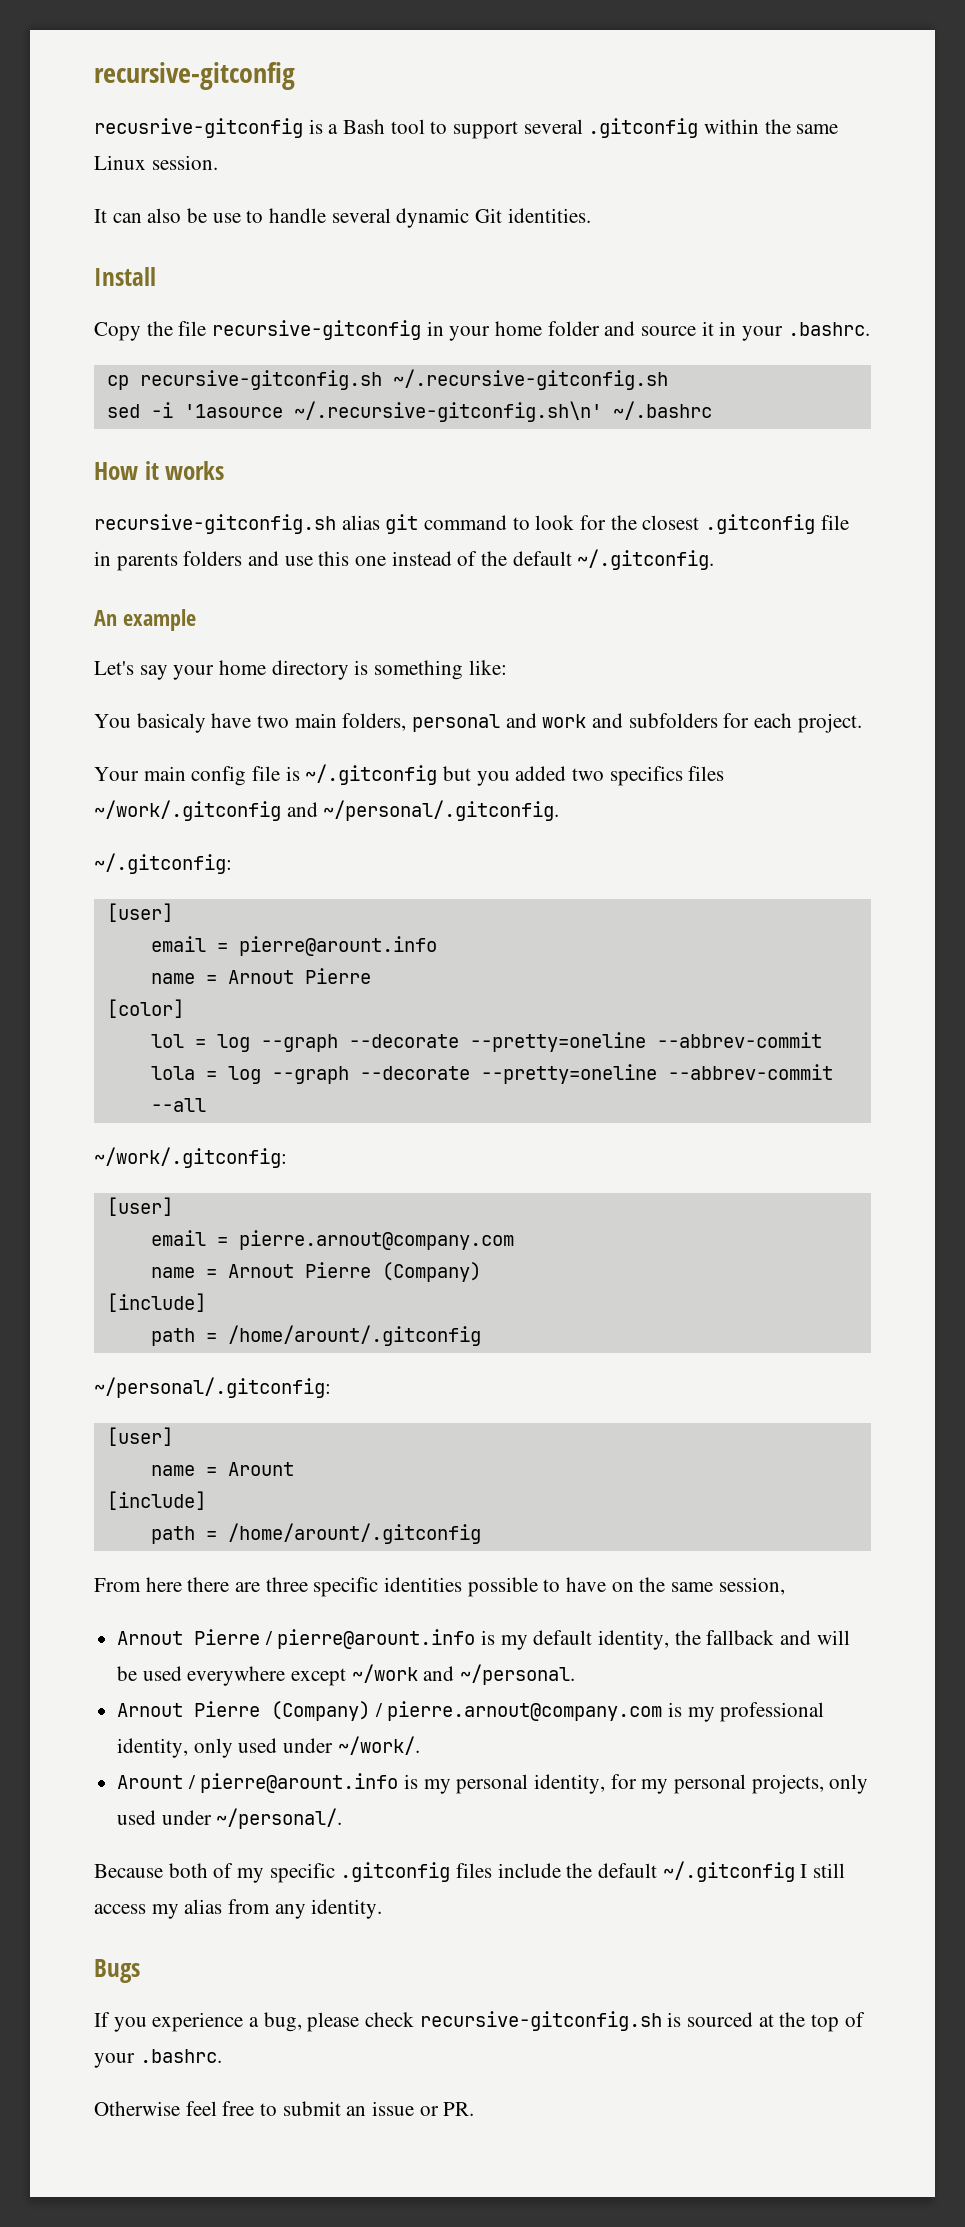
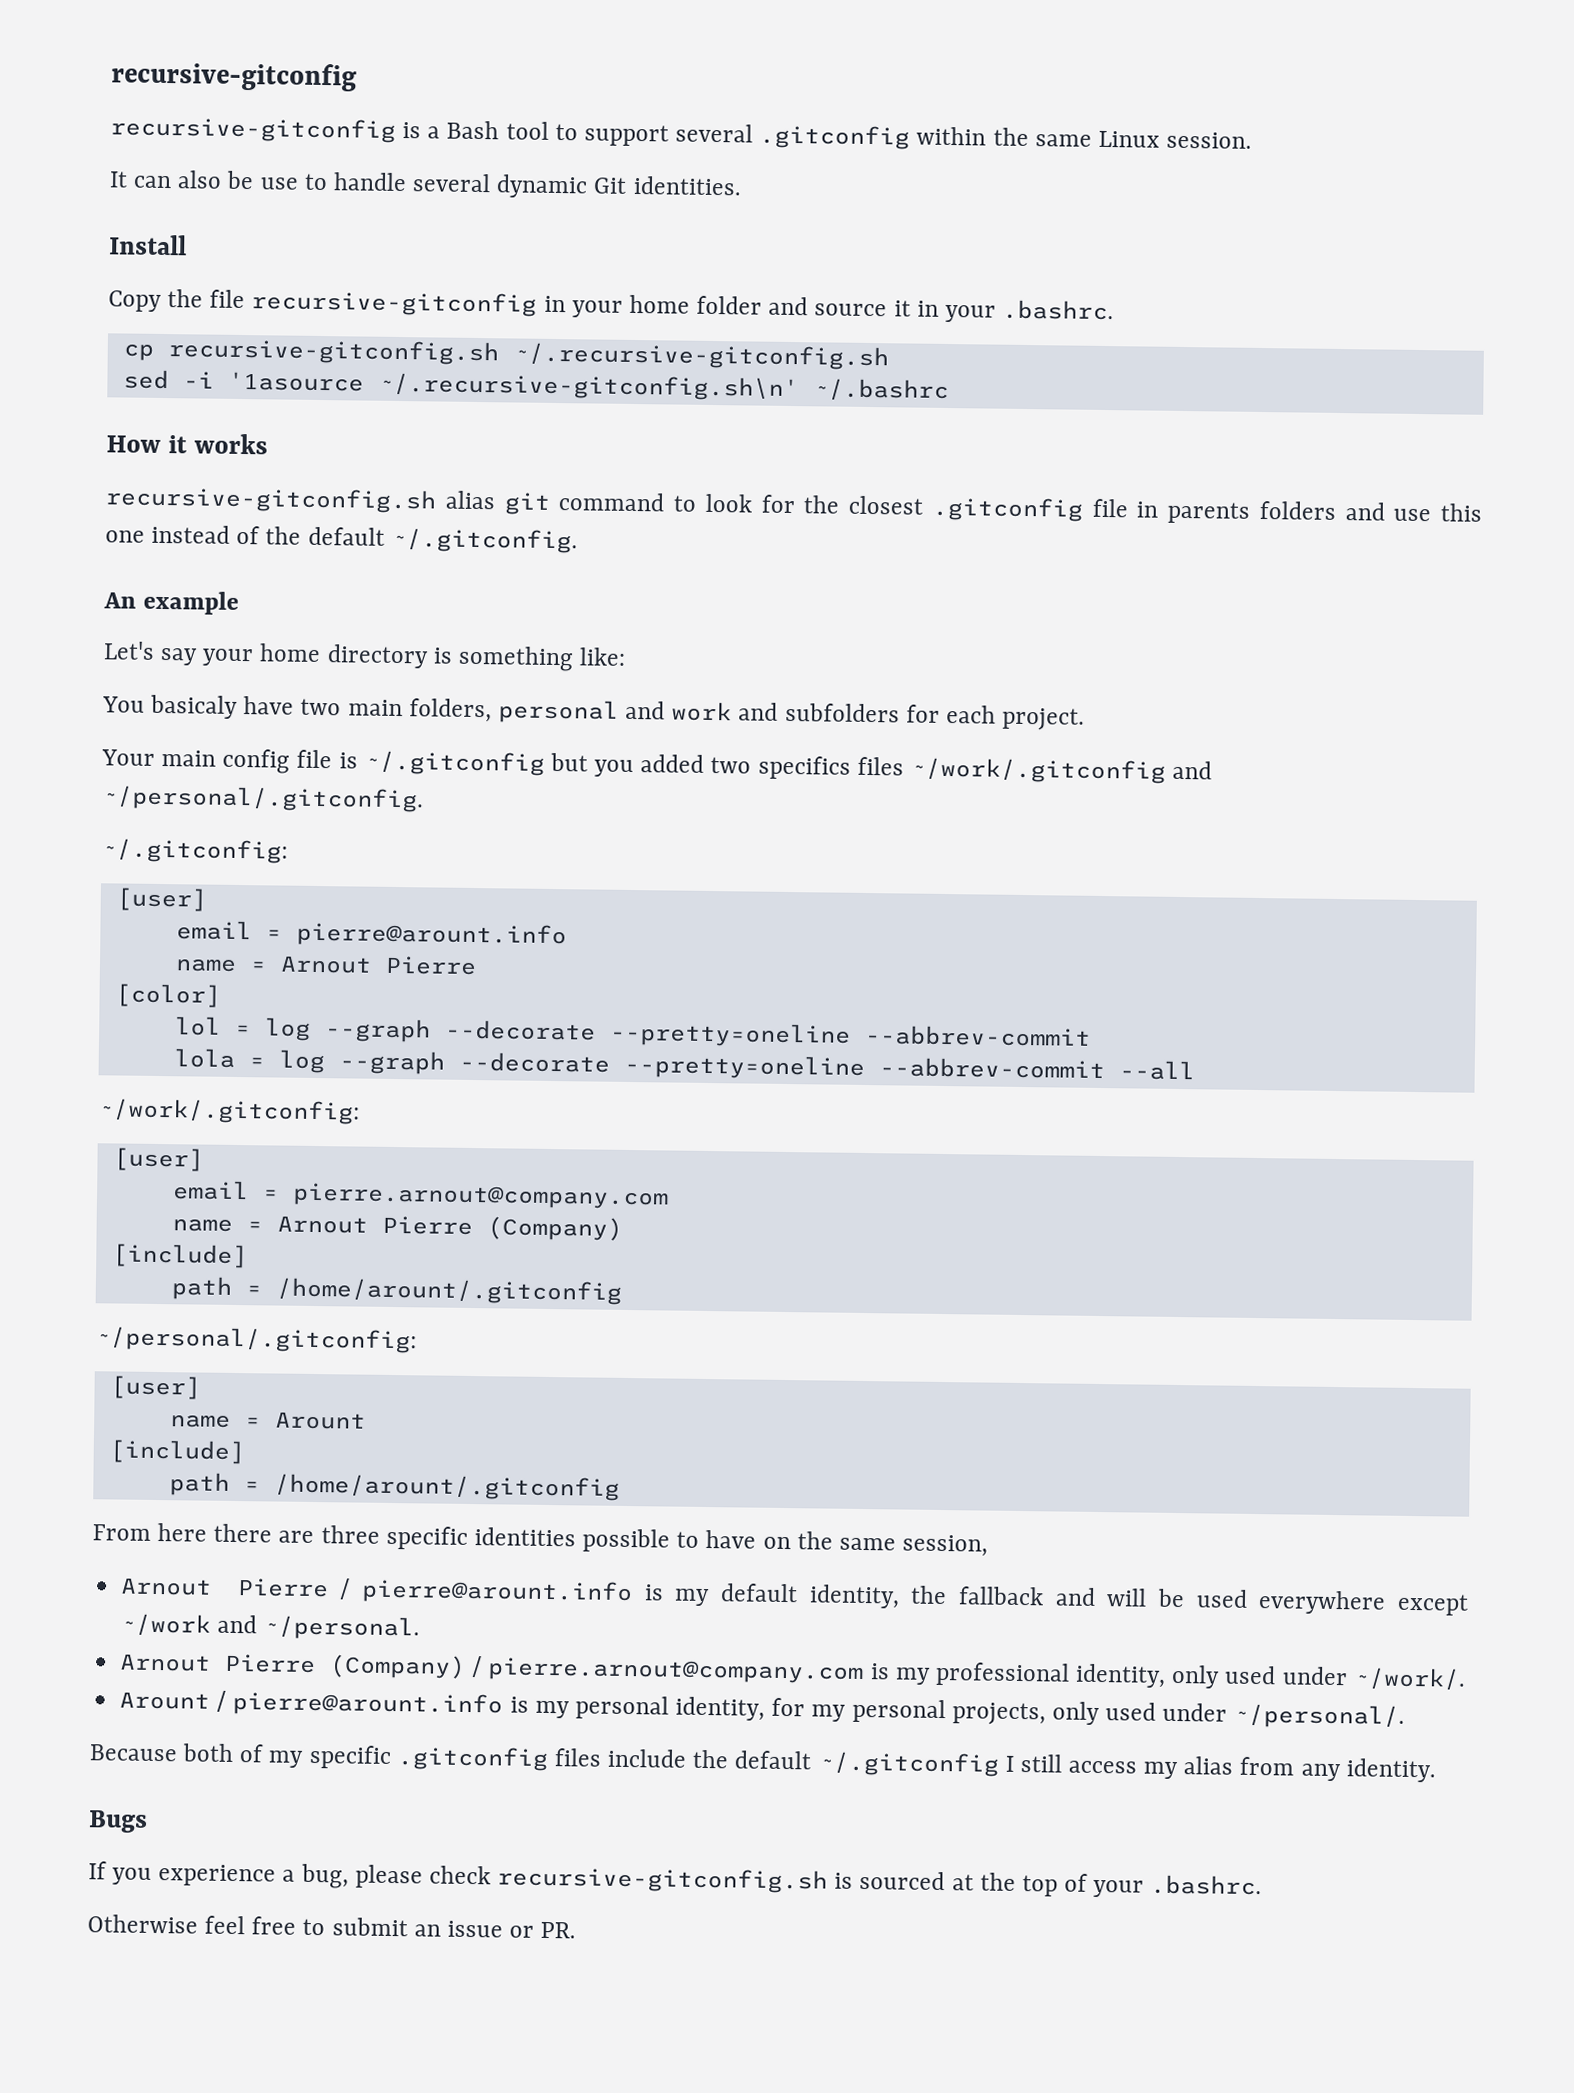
[94,118,303,138] recusrive-gitconfig -> [110,116,396,143] recursive-gitconfig

